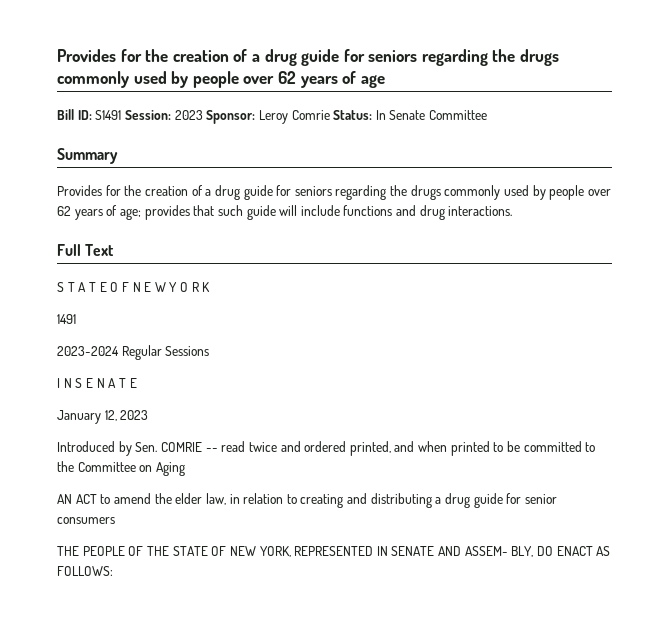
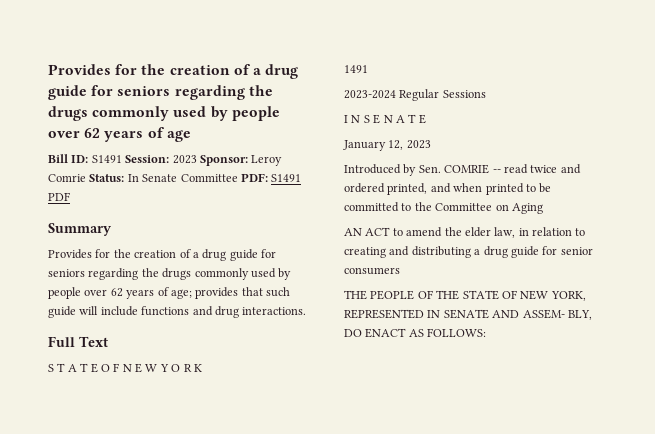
(488, 115) none -> [240,173,302,182] [48,192,70,201] PDF: S1491 PDF

